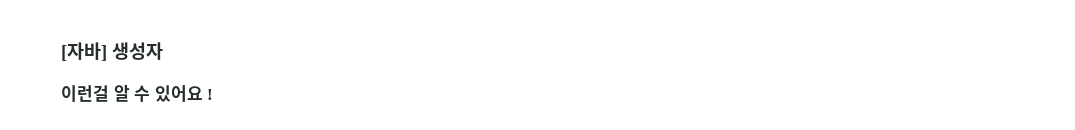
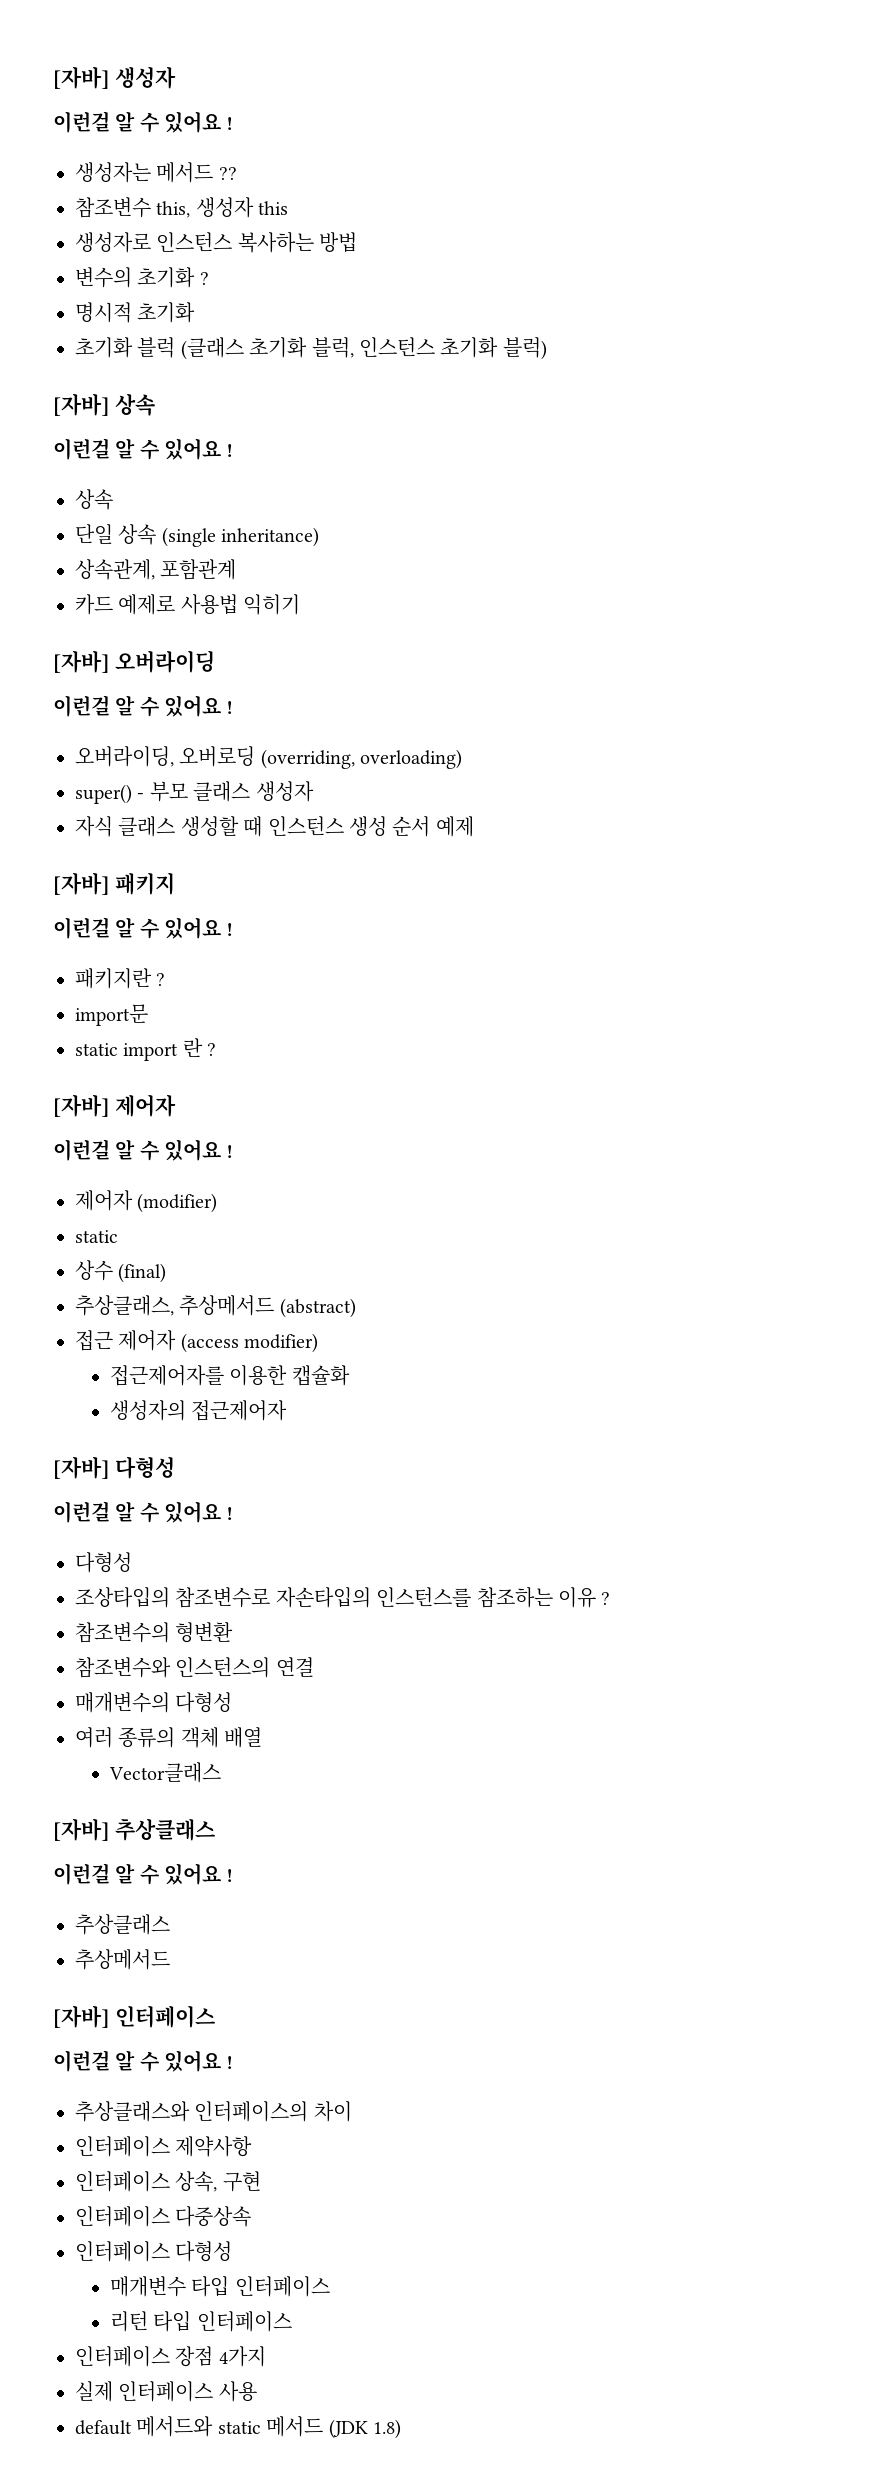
(214, 94) none -> [75,162,237,183] [75,197,289,218] [75,232,358,253] [75,267,209,288] [75,302,196,323] [75,337,547,360] [53,393,155,416] [53,438,232,460] [75,489,113,510] [75,524,320,547] [75,559,237,580] [75,594,301,615] [53,650,215,673] [53,695,232,717] [75,746,463,769] [75,781,314,804] [75,816,474,837] [53,872,175,895] [53,917,232,939] [75,968,166,989] [75,1004,148,1026] [75,1038,217,1061] [53,1094,176,1117] [53,1139,232,1161] [75,1190,218,1213] [75,1230,118,1243] [75,1260,167,1283] [75,1295,356,1318] [75,1330,319,1353] [109,1365,350,1386] [109,1400,288,1421] [53,1456,175,1479] [53,1501,232,1523] [75,1552,132,1573] [75,1587,611,1608] [75,1622,234,1643] [75,1657,314,1678] [75,1692,233,1713] [75,1727,263,1748] [108,1762,221,1783] [53,1818,215,1841] [53,1863,232,1885] [75,1914,170,1935] [75,1949,170,1970] [53,2005,215,2028] [53,2050,232,2072] [75,2101,352,2122] [75,2136,253,2157] [75,2171,261,2192] [75,2206,252,2227] [75,2241,233,2262] [109,2276,330,2297] [109,2311,292,2332] [75,2346,266,2367] [75,2381,257,2402] [75,2416,401,2439] // 생성자는 메서드 ?? // 참조변수 this, 생성자 this // 생성자로 인스턴스 복사하는 방법 // 변수의 초기화 ? // 명시적 초기화 // 초기화 블럭 (클래스 초기화 블럭, 인스턴스 초기화 블럭) // [자바] 상속 // 이런걸 알 수 있어요 ! // 상속 // 단일 상속 (single inheritance) // 상속관계, 포함관계 // 카드 예제로 사용법 익히기 // [자바] 오버라이딩 // 이런걸 알 수 있어요 ! // 오버라이딩, 오버로딩 (overriding, overloading) // super() - 부모 클래스 생성자 // 자식 클래스 생성할 때 인스턴스 생성 순서 예제 // [자바] 패키지 // 이런걸 알 수 있어요 ! // 패키지란 ? // import문 // static import 란 ? // [자바] 제어자 // 이런걸 알 수 있어요 ! // 제어자 (modifier) // static // 상수 (final) // 추상클래스, 추상메서드 (abstract) // 접근 제어자 (access modifier) // 접근제어자를 이용한 캡슐화 // 생성자의 접근제어자 // [자바] 다형성 // 이런걸 알 수 있어요 ! // 다형성 // 조상타입의 참조변수로 자손타입의 인스턴스를 참조하는 이유 ? // 참조변수의 형변환 // 참조변수와 인스턴스의 연결 // 매개변수의 다형성 // 여러 종류의 객체 배열 // Vector클래스 // [자바] 추상클래스 // 이런걸 알 수 있어요 ! // 추상클래스 // 추상메서드 // [자바] 인터페이스 // 이런걸 알 수 있어요 ! // 추상클래스와 인터페이스의 차이 // 인터페이스 제약사항 // 인터페이스 상속, 구현 // 인터페이스 다중상속 // 인터페이스 다형성 // 매개변수 타입 인터페이스 // 리턴 타입 인터페이스 // 인터페이스 장점 4가지 // 실제 인터페이스 사용 // default 메서드와 static 메서드 (JDK 1.8)

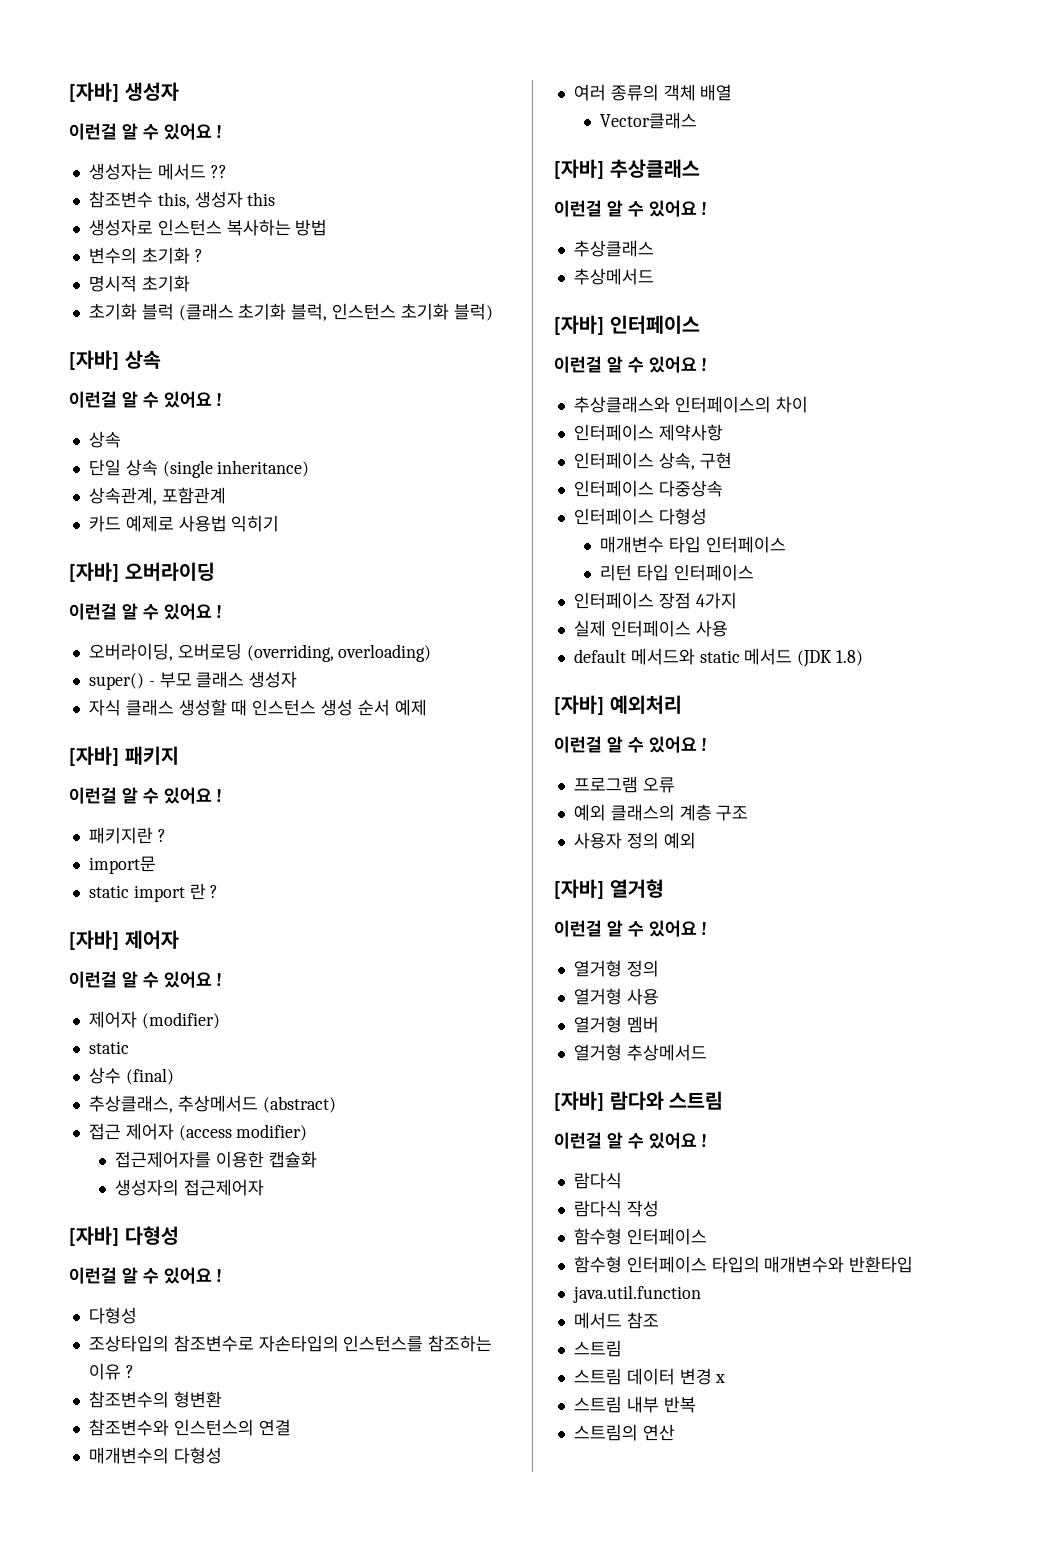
(401, 2429) none -> [554,695,682,715] [554,736,708,753] [573,776,675,793] [573,804,749,821] [573,832,696,849] [554,879,664,899] [554,920,708,937] [573,960,659,977] [573,988,659,1005] [573,1016,659,1033] [573,1044,707,1061] [554,1091,724,1111] [554,1132,708,1149] [573,1172,622,1189] [573,1200,659,1217] [573,1228,707,1245] [573,1256,914,1273] [572,1285,701,1303] [573,1312,659,1329] [573,1340,622,1357] [573,1368,726,1385] [573,1396,696,1413] [573,1424,675,1441] // [자바] 예외처리 // 이런걸 알 수 있어요 ! // 프로그램 오류 // 예외 클래스의 계층 구조 // 사용자 정의 예외 // [자바] 열거형 // 이런걸 알 수 있어요 ! // 열거형 정의 // 열거형 사용 // 열거형 멤버 // 열거형 추상메서드 // [자바] 람다와 스트림 // 이런걸 알 수 있어요 ! // 람다식 // 람다식 작성 // 함수형 인터페이스 // 함수형 인터페이스 타입의 매개변수와 반환타입 // java.util.function // 메서드 참조 // 스트림 // 스트림 데이터 변경 x // 스트림 내부 반복 // 스트림의 연산

